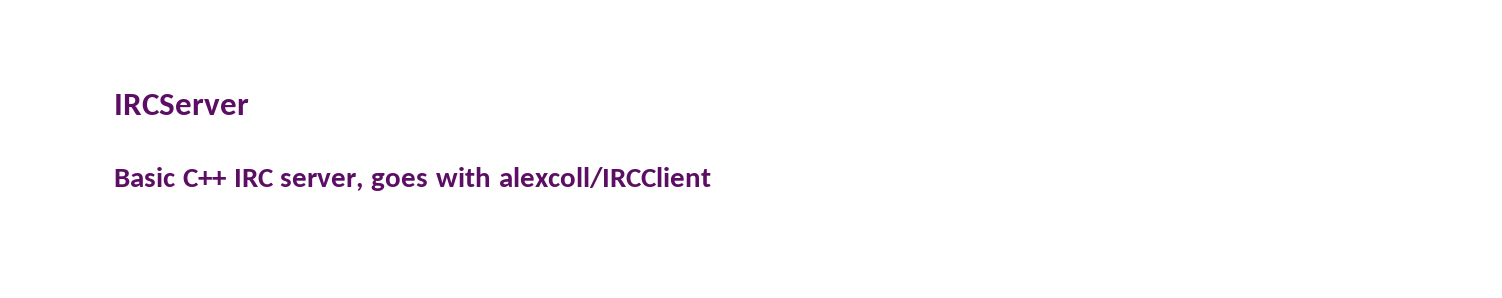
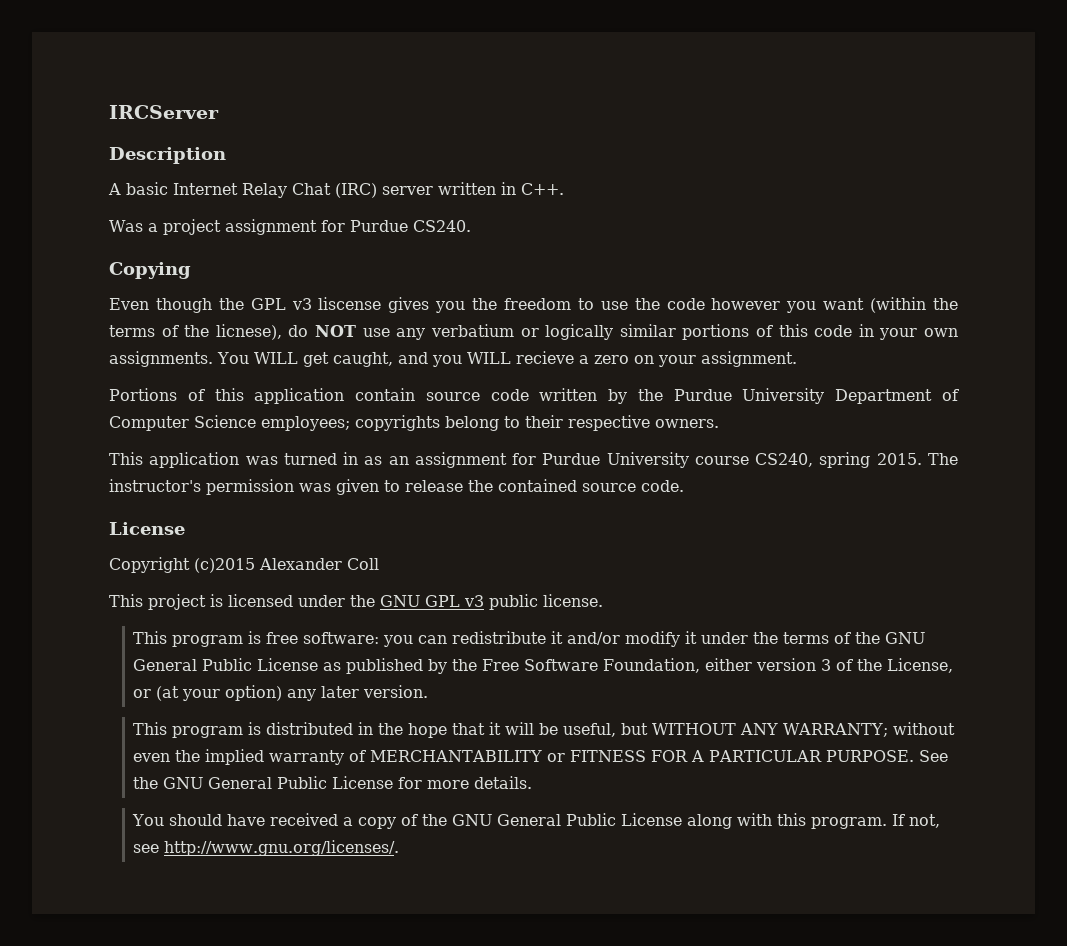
[114,167,711,191] Basic C++ IRC server, goes with alexcoll/IRCClient -> [109,147,226,164] [108,182,564,198] [109,219,471,235] [109,262,191,279] [109,297,959,313] [109,324,958,340] [109,351,797,367] [109,388,959,404] [109,415,719,431] [109,452,958,468] [109,479,684,495] [109,522,185,535] [109,557,379,573] [109,594,603,610] [133,631,926,647] [133,658,954,674] [133,685,429,701] [133,722,956,738] [133,749,949,765] [133,776,533,789] [132,813,941,829] [133,840,400,856] Description // A basic Internet Relay Chat (IRC) server written in C++. // Was a project assignment for Purdue CS240. // Copying // Even though the GPL v3 liscense gives you the freedom to use the code however you want (within the terms of the licnese), do NOT use any verbatium or logically similar portions of this code in your own assignments. You WILL get caught, and you WILL recieve a zero on your assignment. // Portions of this application contain source code written by the Purdue University Department of Computer Science employees; copyrights belong to their respective owners. // This application was turned in as an assignment for Purdue University course CS240, spring 2015. The instructor's permission was given to release the contained source code. // License // Copyright (c)2015 Alexander Coll // This project is licensed under the GNU GPL v3 public license. // This program is free software: you can redistribute it and/or modify it under the terms of the GNU General Public License as published by the Free Software Foundation, either version 3 of the License, or (at your option) any later version. // This program is distributed in the hope that it will be useful, but WITHOUT ANY WARRANTY; without even the implied warranty of MERCHANTABILITY or FITNESS FOR A PARTICULAR PURPOSE. See the GNU General Public License for more details. // You should have received a copy of the GNU General Public License along with this program. If not, see http://www.gnu.org/licenses/.

